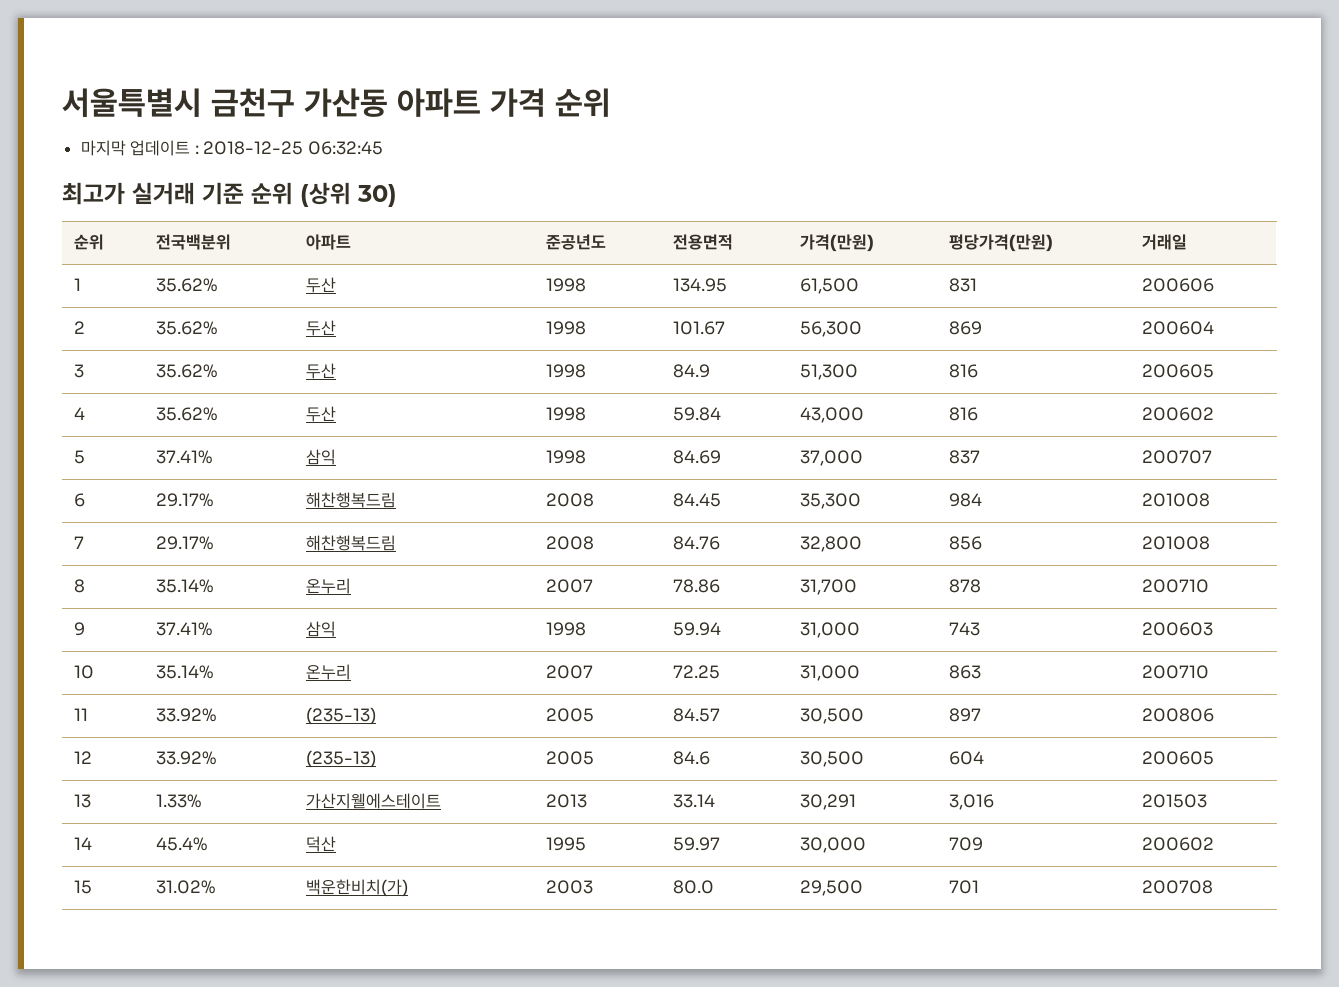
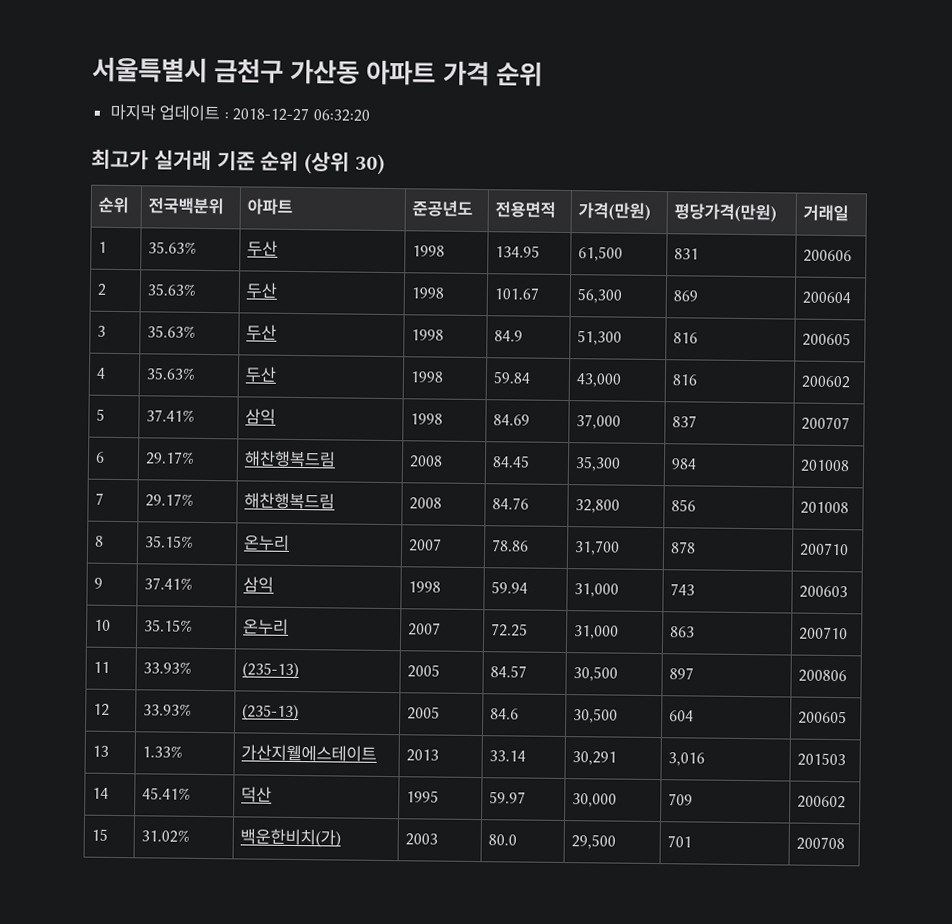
[203,141,384,155] 2018-12-25 06:32:45 -> [232,107,371,122] 2018-12-27 06:32:20
[155,278,217,292] 35.62% -> [147,241,197,254] 35.63%
[155,321,217,335] 35.62% -> [146,283,196,296] 35.63%
[155,364,217,378] 35.62% -> [146,325,196,338] 35.63%
[155,407,217,421] 35.62% -> [145,367,196,380] 35.63%
[155,579,213,593] 35.14% -> [144,535,194,548] 35.15%
[155,665,213,679] 35.14% -> [143,619,193,632] 35.15%
[155,708,216,722] 33.92% -> [142,661,192,674] 33.93%
[155,751,216,765] 33.92% -> [142,703,192,716] 33.93%
[155,837,207,851] 45.4% -> [141,787,191,800] 45.41%

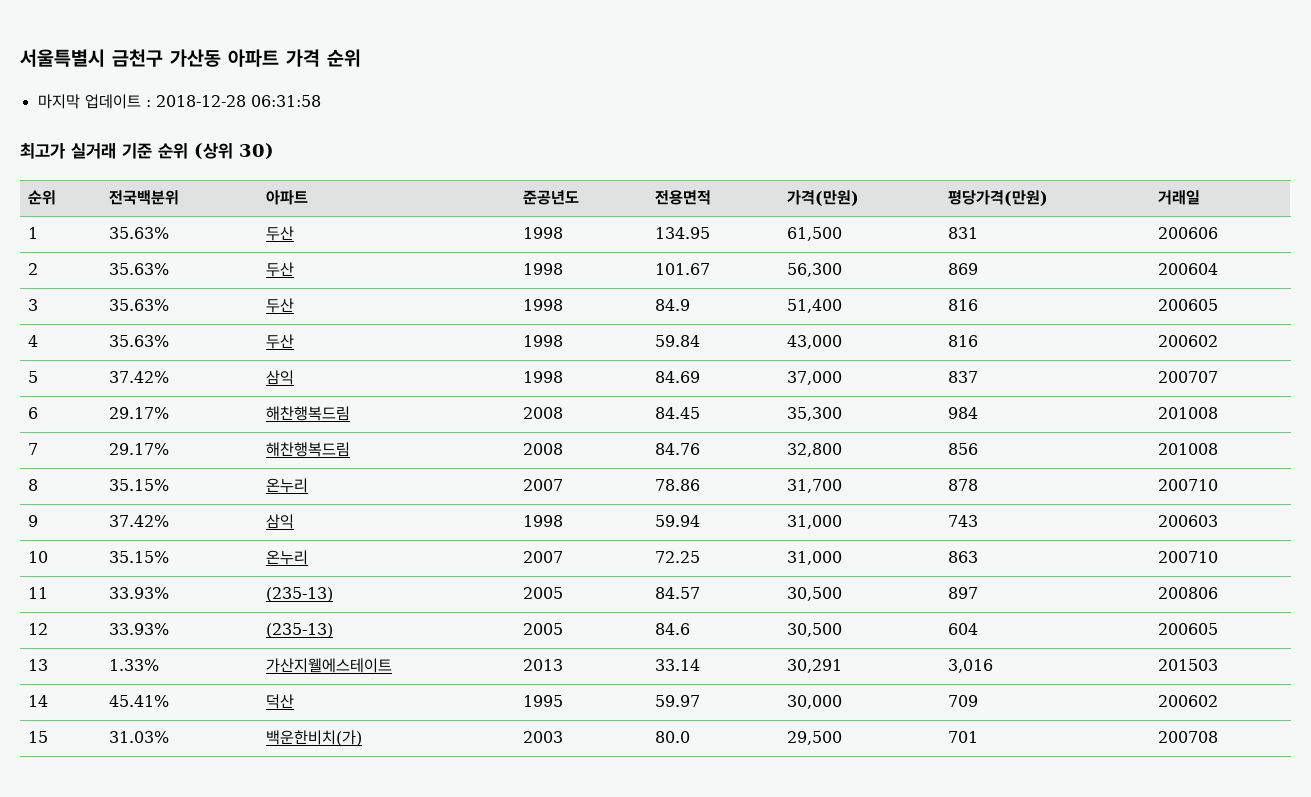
[232,107,371,122] 2018-12-27 06:32:20 -> [155,95,321,107] 2018-12-28 06:31:58
[576,330,622,346] 51,300 -> [787,299,843,313] 51,400
[145,409,195,422] 37.41% -> [109,371,170,383] 37.42%
[143,577,193,590] 37.41% -> [109,515,170,527] 37.42%
[140,829,190,843] 31.02% -> [109,731,170,743] 31.03%

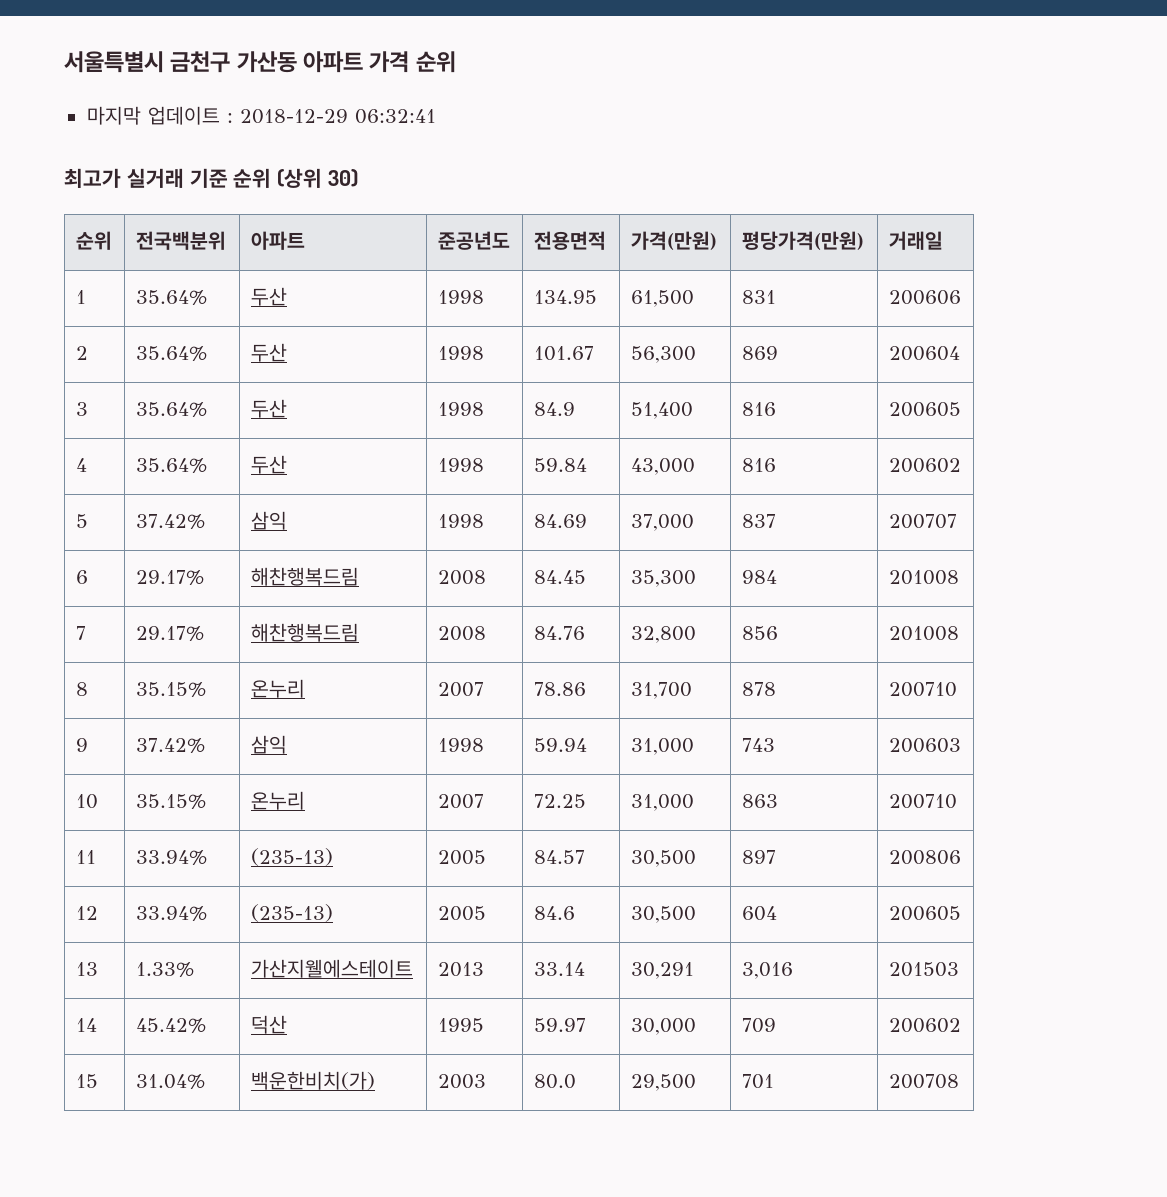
[155,95,321,107] 2018-12-28 06:31:58 -> [239,109,436,124] 2018-12-29 06:32:41
[109,227,170,239] 35.63% -> [135,290,207,305] 35.64%
[109,263,170,275] 35.63% -> [135,346,207,361] 35.64%
[109,299,170,311] 35.63% -> [135,402,207,417] 35.64%
[109,335,170,347] 35.63% -> [135,458,207,473] 35.64%
[109,587,170,599] 33.93% -> [135,850,207,865] 33.94%
[109,623,170,635] 33.93% -> [135,906,207,921] 33.94%
[109,695,170,707] 45.41% -> [135,1018,206,1033] 45.42%
[109,731,170,743] 31.03% -> [135,1074,205,1089] 31.04%

